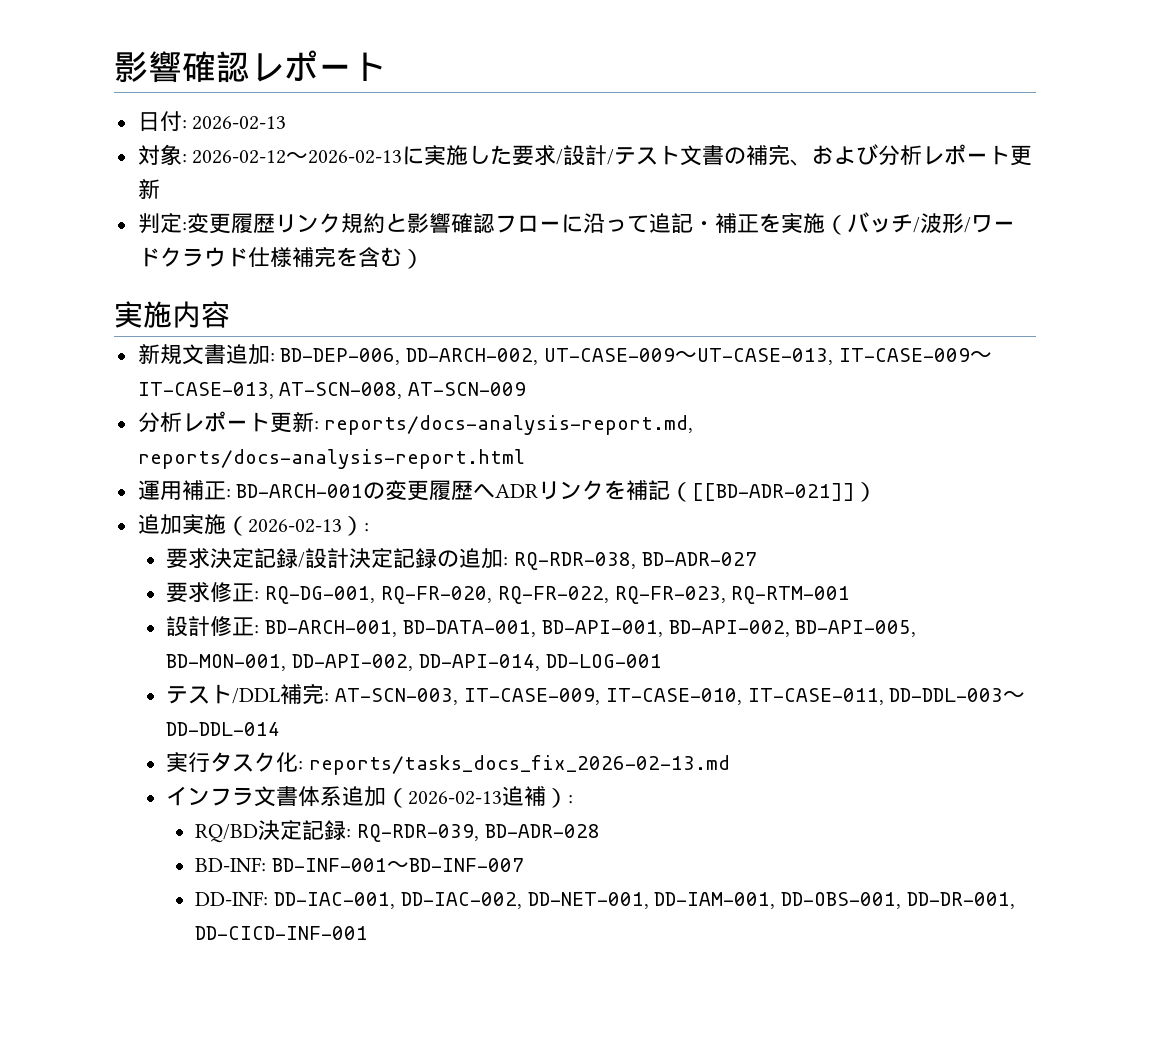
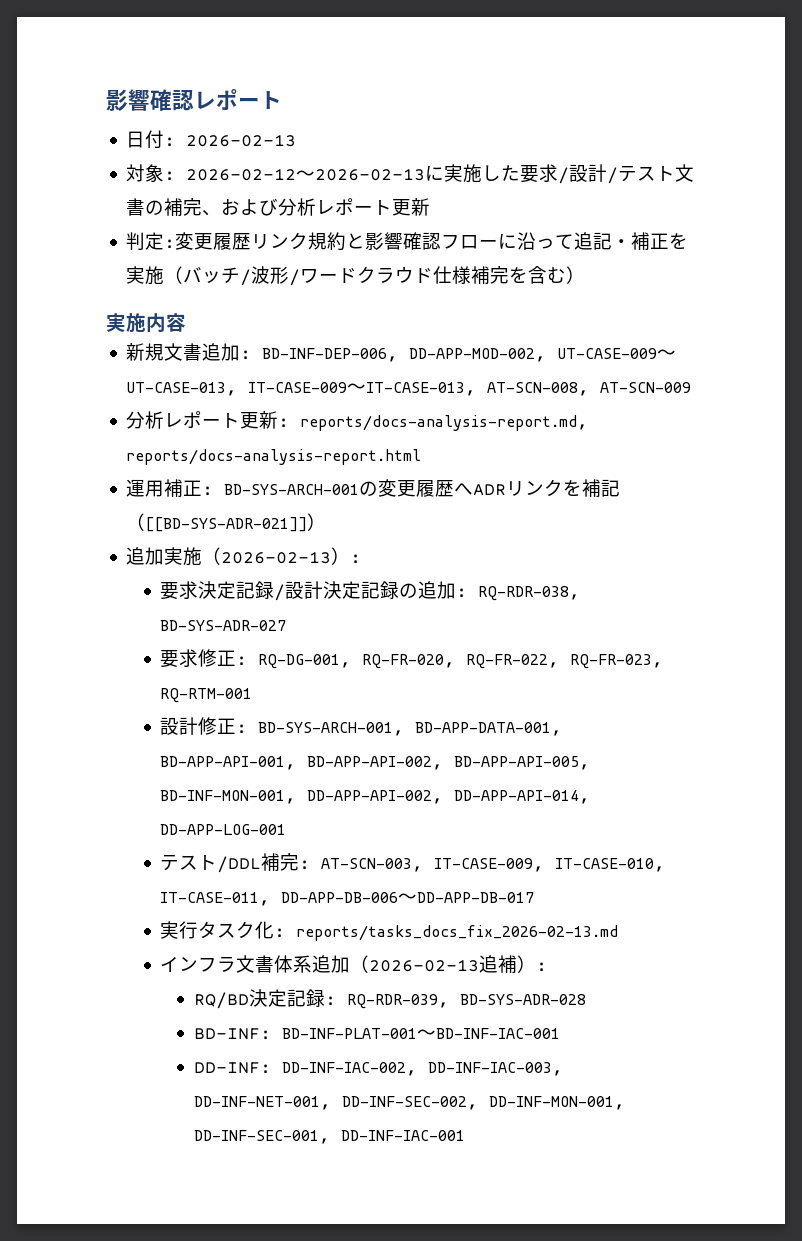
[280,348,539,365] BD-DEP-006, DD-ARCH-002, -> [262,348,547,362] BD-INF-DEP-006, DD-APP-MOD-002,
[236,484,364,498] BD-ARCH-001 -> [224,484,360,495] BD-SYS-ARCH-001
[692,483,856,501] [[BD-ADR-021]] -> [145,517,308,532] [[BD-SYS-ADR-021]]
[642,552,758,566] BD-ADR-027 -> [160,620,287,631] BD-SYS-ADR-027
[265,620,917,637] [166,654,662,671] BD-ARCH-001, BD-DATA-001, BD-API-001, BD-API-002, BD-API-005, BD-MON-001, DD-API-002, DD-API-014, DD-LOG-001 -> [258,722,563,736] [160,756,591,770] [160,790,591,804] [160,824,287,835] BD-SYS-ARCH-001, BD-APP-DATA-001, BD-APP-API-001, BD-APP-API-002, BD-APP-API-005, BD-INF-MON-001, DD-APP-API-002, DD-APP-API-014, DD-APP-LOG-001
[889,688,1026,702] [166,722,281,736] DD-DDL-003〜DD-DDL-014 -> [281,892,535,903] DD-APP-DB-006〜DD-APP-DB-017
[484,824,600,838] BD-ADR-028 -> [460,994,587,1005] BD-SYS-ADR-028
[271,858,524,872] BD-INF-001〜BD-INF-007 -> [282,1028,561,1039] BD-INF-PLAT-001〜BD-INF-IAC-001
[273,892,1015,909] [195,926,369,940] DD-IAC-001, DD-IAC-002, DD-NET-001, DD-IAM-001, DD-OBS-001, DD-DR-001, DD-CICD-INF-001 -> [282,1062,564,1076] [194,1096,626,1110] [194,1130,466,1144] DD-INF-IAC-002, DD-INF-IAC-003, DD-INF-NET-001, DD-INF-SEC-002, DD-INF-MON-001, DD-INF-SEC-001, DD-INF-IAC-001

